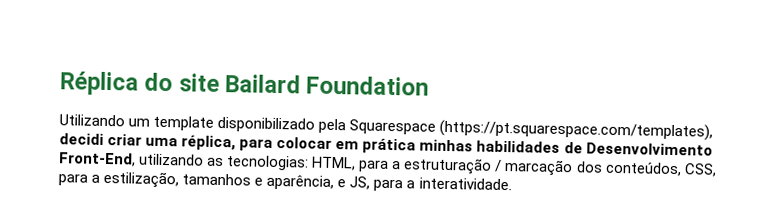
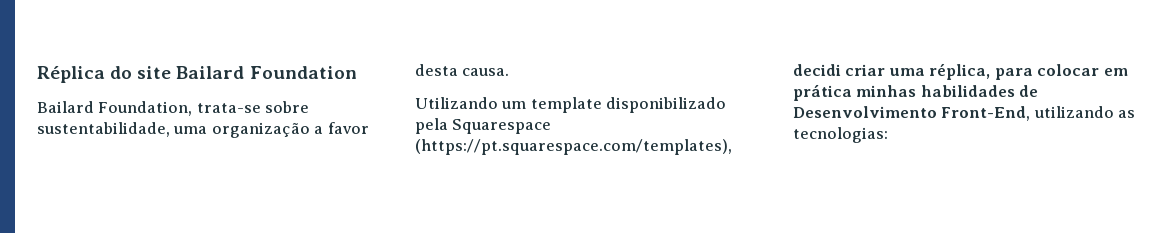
(430, 85) none -> [37,101,310,116] [37,122,369,138] [415,64,510,76] // Bailard Foundation, trata-se sobre sustentabilidade, uma organização a favor desta causa.
[311,156,717,177] [58,170,512,192] HTML, para a estruturação / marcação dos conteúdos, CSS, para a estilização, tamanhos e aparência, e JS, para a interatividade. -> (888, 135) none

